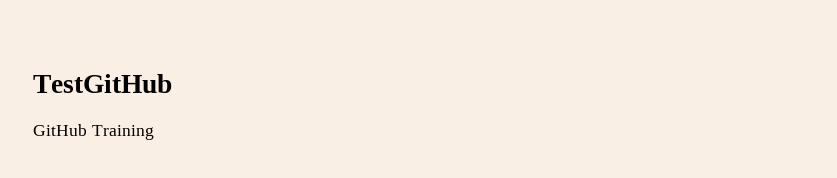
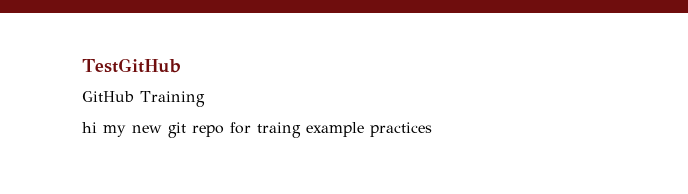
(154, 132) none -> [82,122,432,138] // hi my new git repo for traing example practices

